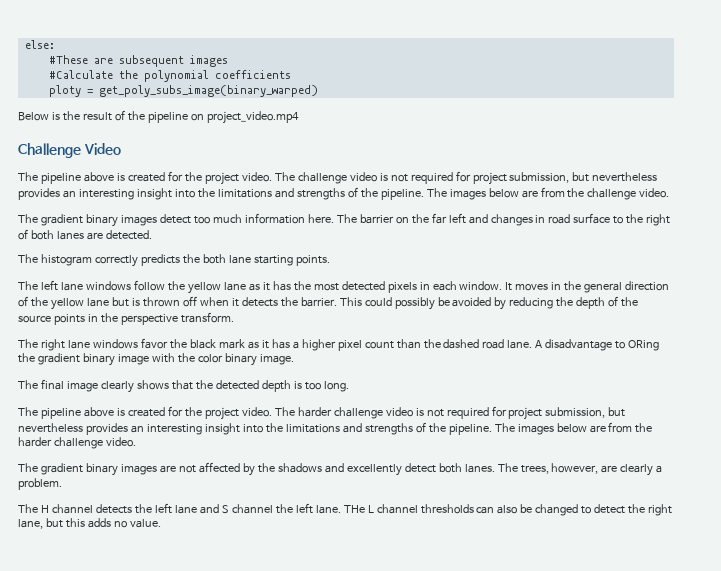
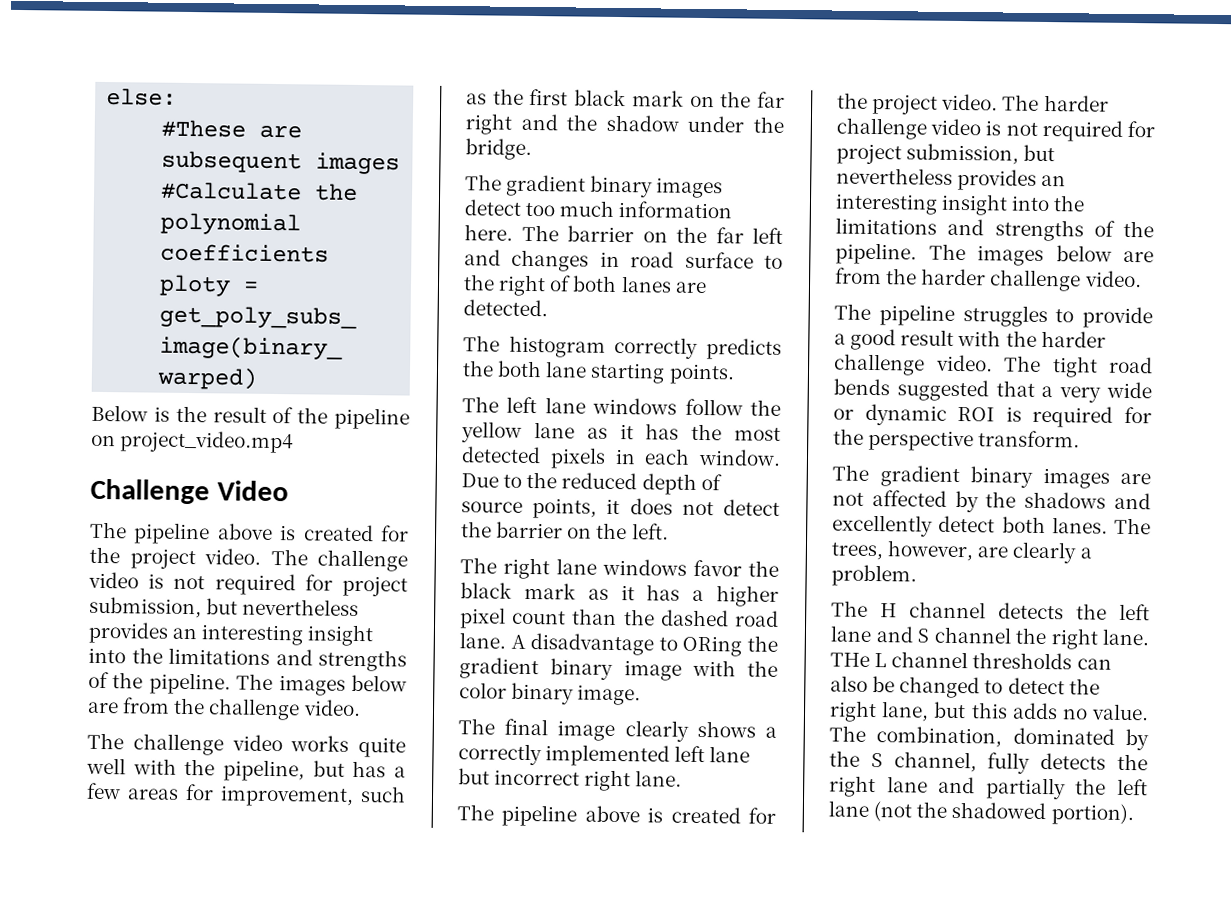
(670, 193) none -> [87,732,406,758] [86,757,406,782] [86,782,406,807] [466,88,785,108] [465,113,784,135] [465,138,532,160] // The challenge video works quite well with the pipeline, but has a few areas for improvement, such as the first black mark on the far right and the shadow under the bridge.
[505,281,670,293] [18,296,639,310] [18,312,234,325] It moves in the general direction of the yellow lane but is thrown off when it detects the barrier. This could possibly be avoided by reducing the depth of the source points in the perspective transform. -> [461,471,722,495] [461,498,780,519] [461,521,669,540] Due to the reduced depth of source points, it does not detect the barrier on the left.
[171,380,349,392] that the detected depth is too long. -> [765,726,777,738] [458,743,751,767] [458,768,683,792] a correctly implemented left lane but incorrect right lane.
(136, 442) none -> [834,303,1153,329] [834,328,1106,351] [833,353,1153,378] [833,378,1152,403] [833,403,1152,428] [833,428,1081,452] // The pipeline struggles to provide a good result with the harder challenge video. The tight road bends suggested that a very wide or dynamic ROI is required for the perspective transform.
[295,503,313,514] left -> [1050,628,1099,650] right
(161, 523) none -> [829,725,1149,751] [829,750,1148,774] [829,775,1148,800] [828,800,1134,826] The combination, dominated by the S channel, fully detects the right lane and partially the left lane (not the shadowed portion).

